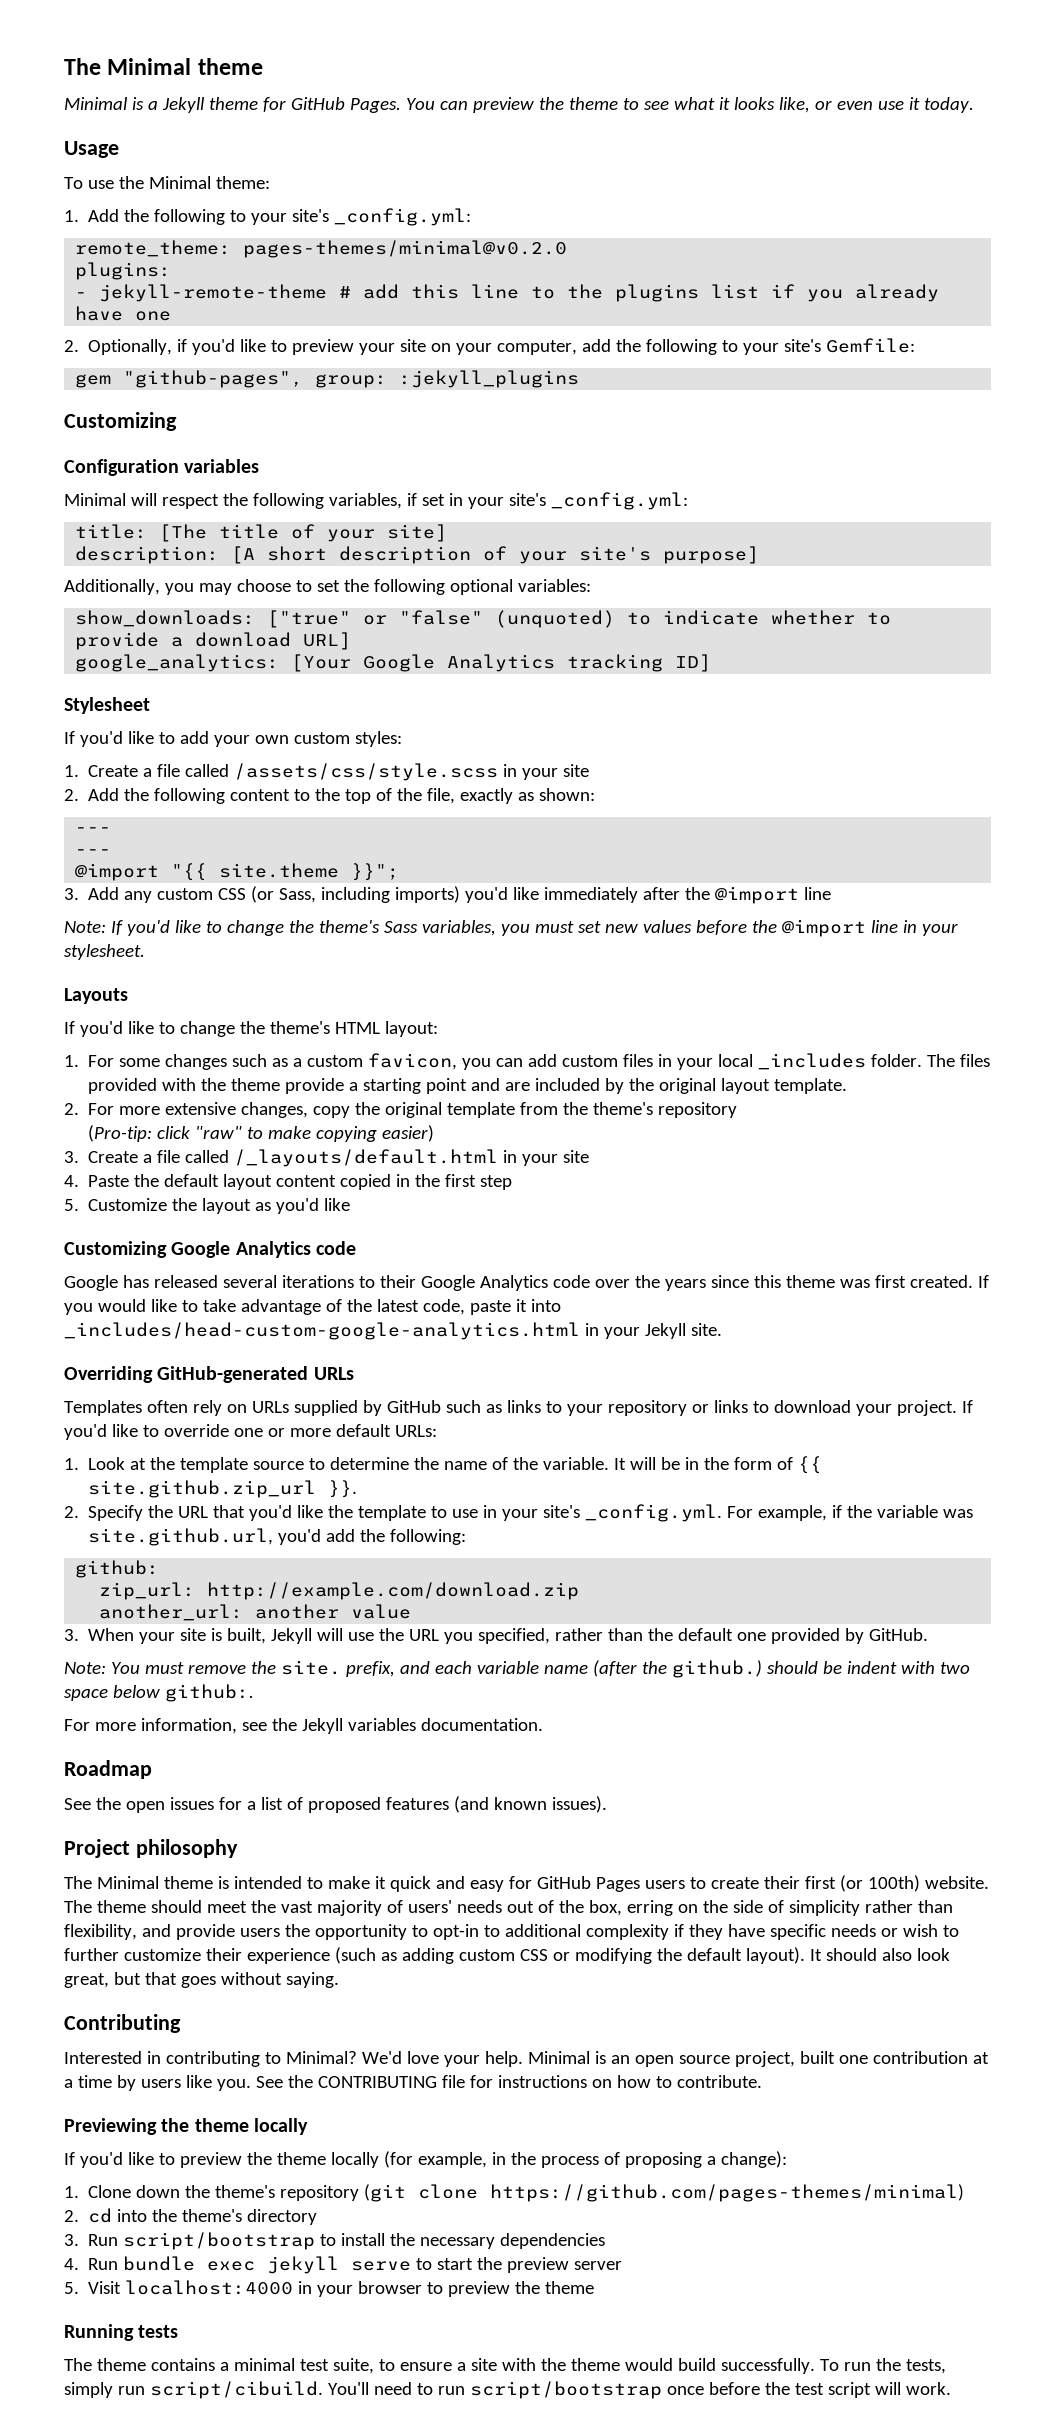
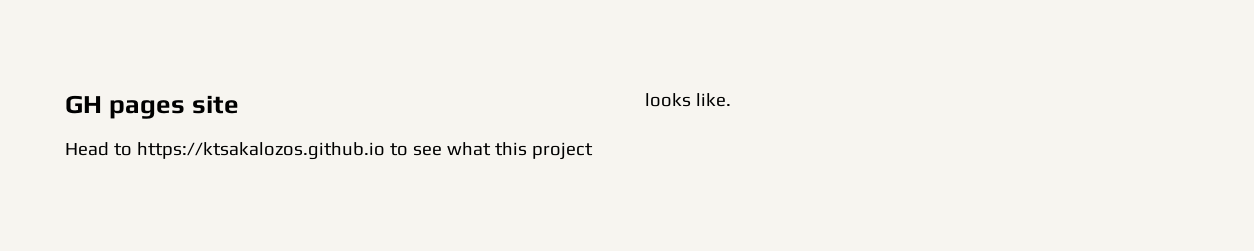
[64,58,263,75] [64,97,974,113] [64,141,119,158] [64,176,270,189] [64,208,472,226] [75,240,568,258] [75,262,172,280] [75,284,940,302] [75,306,172,321] [64,338,916,355] [75,370,580,388] [64,412,177,431] [64,459,260,476] [64,492,688,510] [75,524,448,542] [75,546,760,564] [64,579,591,595] [75,610,892,628] [75,632,352,650] [75,654,712,672] [64,697,150,714] [64,731,402,747] [64,763,590,781] [64,788,596,804] [75,827,112,833] [75,849,112,855] [75,863,400,881] [64,886,832,904] [64,919,958,937] [64,944,145,960] [64,988,128,1004] [64,1021,438,1037] [64,1053,991,1070] [88,1078,848,1094] [64,1102,738,1118] [88,1125,435,1142] [64,1149,590,1167] [64,1174,513,1190] [64,1198,351,1214] [64,1241,357,1258] [64,1275,989,1291] [64,1299,561,1315] [64,1322,722,1340] [64,1366,354,1383] [64,1400,973,1416] [64,1424,437,1440] [64,1456,823,1474] [88,1480,358,1498] [64,1504,974,1522] [88,1528,467,1546] [75,1560,160,1578] [99,1582,580,1600] [99,1604,412,1621] [64,1628,929,1644] [64,1660,970,1678] [64,1684,254,1702] [64,1718,543,1734] [64,1760,152,1779] [64,1796,607,1813] [64,1839,238,1858] [64,1875,989,1892] [64,1900,953,1916] [64,1924,959,1940] [64,1947,950,1964] [64,1972,339,1988] [64,2014,181,2033] [64,2051,989,2067] [64,2075,762,2091] [64,2118,309,2135] [64,2151,787,2168] [64,2184,965,2202] [64,2208,318,2225] [64,2232,606,2250] [64,2256,623,2274] [64,2280,595,2297] [64,2324,179,2341] [64,2358,946,2374] [64,2381,951,2399] The Minimal theme // Minimal is a Jekyll theme for GitHub Pages. You can preview the theme to see what it looks like, or even use it today. // Usage // To use the Minimal theme: // 1. Add the following to your site's _config.yml: // remote_theme: pages-themes/minimal@v0.2.0 // plugins: // - jekyll-remote-theme # add this line to the plugins list if you already have one // 2. Optionally, if you'd like to preview your site on your computer, add the following to your site's Gemfile: // gem "github-pages", group: :jekyll_plugins // Customizing // Configuration variables // Minimal will respect the following variables, if set in your site's _config.yml: // title: [The title of your site] // description: [A short description of your site's purpose] // Additionally, you may choose to set the following optional variables: // show_downloads: ["true" or "false" (unquoted) to indicate whether to provide a download URL] // google_analytics: [Your Google Analytics tracking ID] // Stylesheet // If you'd like to add your own custom styles: // 1. Create a file called /assets/css/style.scss in your site // 2. Add the following content to the top of the file, exactly as shown: // --- // --- // @import "{{ site.theme }}"; // 3. Add any custom CSS (or Sass, including imports) you'd like immediately after the @import line // Note: If you'd like to change the theme's Sass variables, you must set new values before the @import line in your stylesheet. // Layouts // If you'd like to change the theme's HTML layout: // 1. For some changes such as a custom favicon, you can add custom files in your local _includes folder. The files provided with the theme provide a starting point and are included by the original layout template. // 2. For more extensive changes, copy the original template from the theme's repository // (Pro-tip: click "raw" to make copying easier) // 3. Create a file called /_layouts/default.html in your site // 4. Paste the default layout content copied in the first step // 5. Customize the layout as you'd like // Customizing Google Analytics code // Google has released several iterations to their Google Analytics code over the years since this theme was first created. If you would like to take advantage of the latest code, paste it into _includes/head-custom-google-analytics.html in your Jekyll site. // Overriding GitHub-generated URLs // Templates often rely on URLs supplied by GitHub such as links to your repository or links to download your project. If you'd like to override one or more default URLs: // 1. Look at the template source to determine the name of the variable. It will be in the form of {{ site.github.zip_url }}. // 2. Specify the URL that you'd like the template to use in your site's _config.yml. For example, if the variable was site.github.url, you'd add the following: // github: // zip_url: http://example.com/download.zip // another_url: another value // 3. When your site is built, Jekyll will use the URL you specified, rather than the default one provided by GitHub. // Note: You must remove the site. prefix, and each variable name (after the github.) should be indent with two space below github:. // For more information, see the Jekyll variables documentation. // Roadmap // See the open issues for a list of proposed features (and known issues). // Project philosophy // The Minimal theme is intended to make it quick and easy for GitHub Pages users to create their first (or 100th) website. The theme should meet the vast majority of users' needs out of the box, erring on the side of simplicity rather than flexibility, and provide users the opportunity to opt-in to additional complexity if they have specific needs or wish to further customize their experience (such as adding custom CSS or modifying the default layout). It should also look great, but that goes without saying. // Contributing // Interested in contributing to Minimal? We'd love your help. Minimal is an open source project, built one contribution at a time by users like you. See the CONTRIBUTING file for instructions on how to contribute. // Previewing the theme locally // If you'd like to preview the theme locally (for example, in the process of proposing a change): // 1. Clone down the theme's repository (git clone https://github.com/pages-themes/minimal) // 2. cd into the theme's directory // 3. Run script/bootstrap to install the necessary dependencies // 4. Run bundle exec jekyll serve to start the preview server // 5. Visit localhost:4000 in your browser to preview the theme // Running tests // The theme contains a minimal test suite, to ensure a site with the theme would build successfully. To run the tests, simply run script/cibuild. You'll need to run script/bootstrap once before the test script will work. -> [65,95,240,119] [65,142,593,160] [645,93,731,107] GH pages site // Head to https://ktsakalozos.github.io to see what this project looks like.

